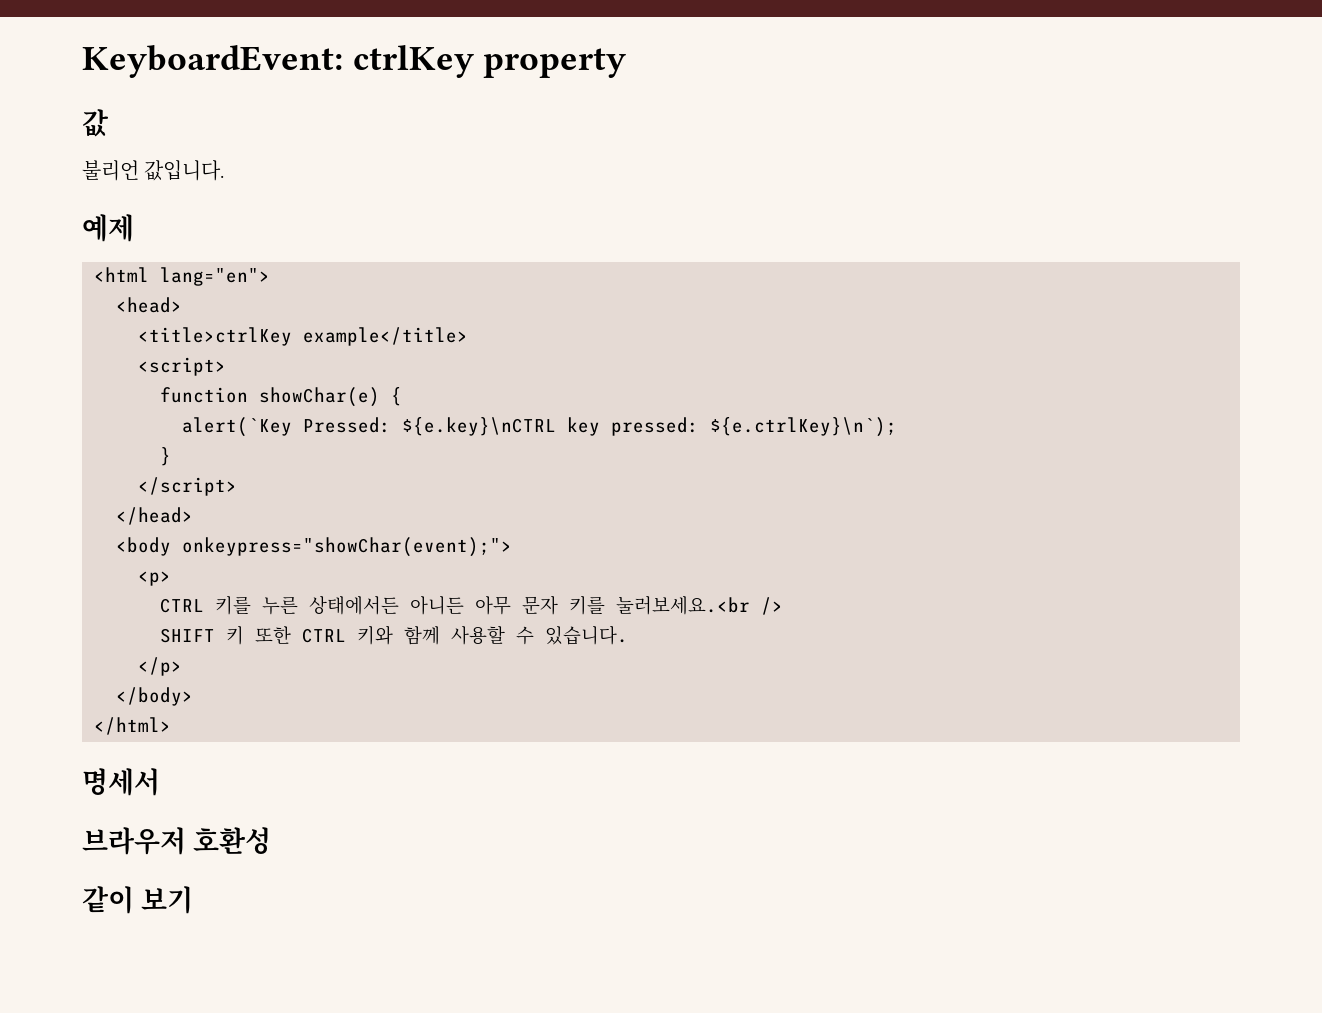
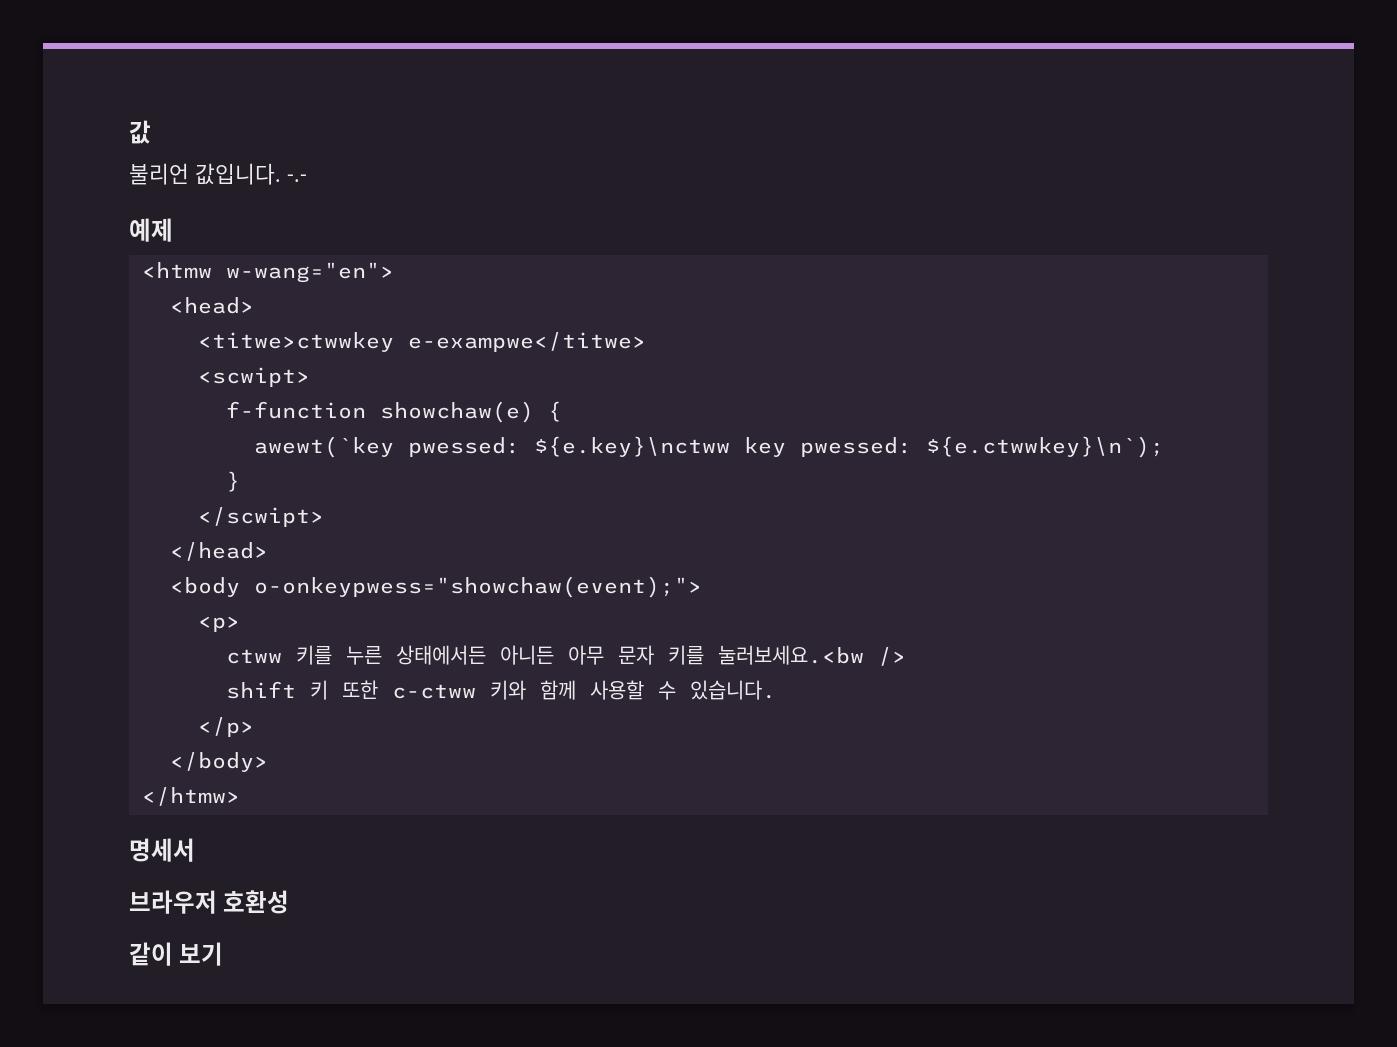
[82,45,627,78] KeyboardEvent: ctrlKey property // -> (129, 132) none
(225, 170) none -> [286,174,307,182] -.-
[94,267,270,286] <html lang="en"> -> [141,262,394,283] <htmw w-wang="en">
[138,327,468,346] [138,357,226,376] [160,387,402,407] [182,417,897,437] <title>ctrlKey example</title> // <script> // function showChar(e) { // alert(`Key Pressed: ${e.key}\nCTRL key pressed: ${e.ctrlKey}\n`); -> [197,332,646,352] [197,367,310,387] [225,401,562,423] [253,436,1164,458] <titwe>ctwwkey e-exampwe</titwe> // <scwipt> // f-function showchaw(e) { // awewt(`key pwessed: ${e.key}\nctww key pwessed: ${e.ctwwkey}\n`);
[138,477,237,496] </script> -> [197,507,324,527] </scwipt>
[182,537,512,557] onkeypress="showChar(event);"> -> [253,576,702,598] o-onkeypwess="showchaw(event);">
[160,598,204,613] CTRL -> [225,649,282,664] ctww
[616,596,750,615] 눌러보세요.<br -> [717,645,864,665] 눌러보세요.<bw
[160,628,215,643] SHIFT -> [225,681,296,699] shift
[302,628,346,643] CTRL -> [391,684,476,699] c-ctww
[94,717,171,735] </html> -> [141,787,240,806] </htmw>

